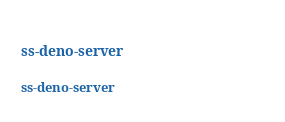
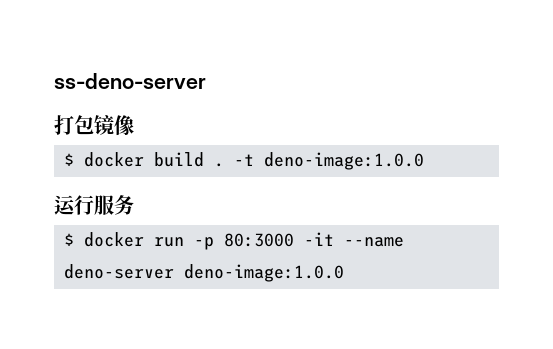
[21,82,115,92] ss-deno-server -> [54,115,134,136] [64,152,425,170] [54,195,134,215] [64,232,405,250] [64,264,345,282] 打包镜像 // $ docker build . -t deno-image:1.0.0 // 运行服务 // $ docker run -p 80:3000 -it --name deno-server deno-image:1.0.0

